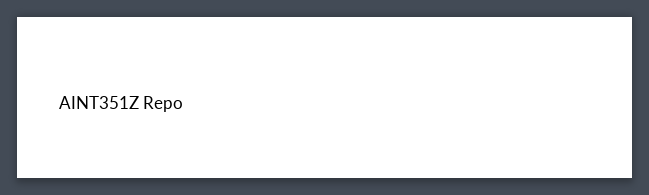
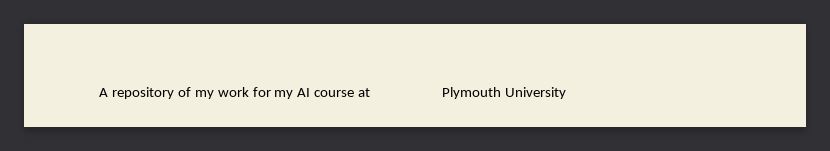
[59,96,184,112] AINT351Z Repo -> [99,87,566,99] A repository of my work for my AI course at Plymouth University

